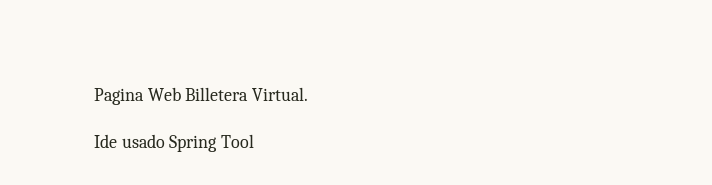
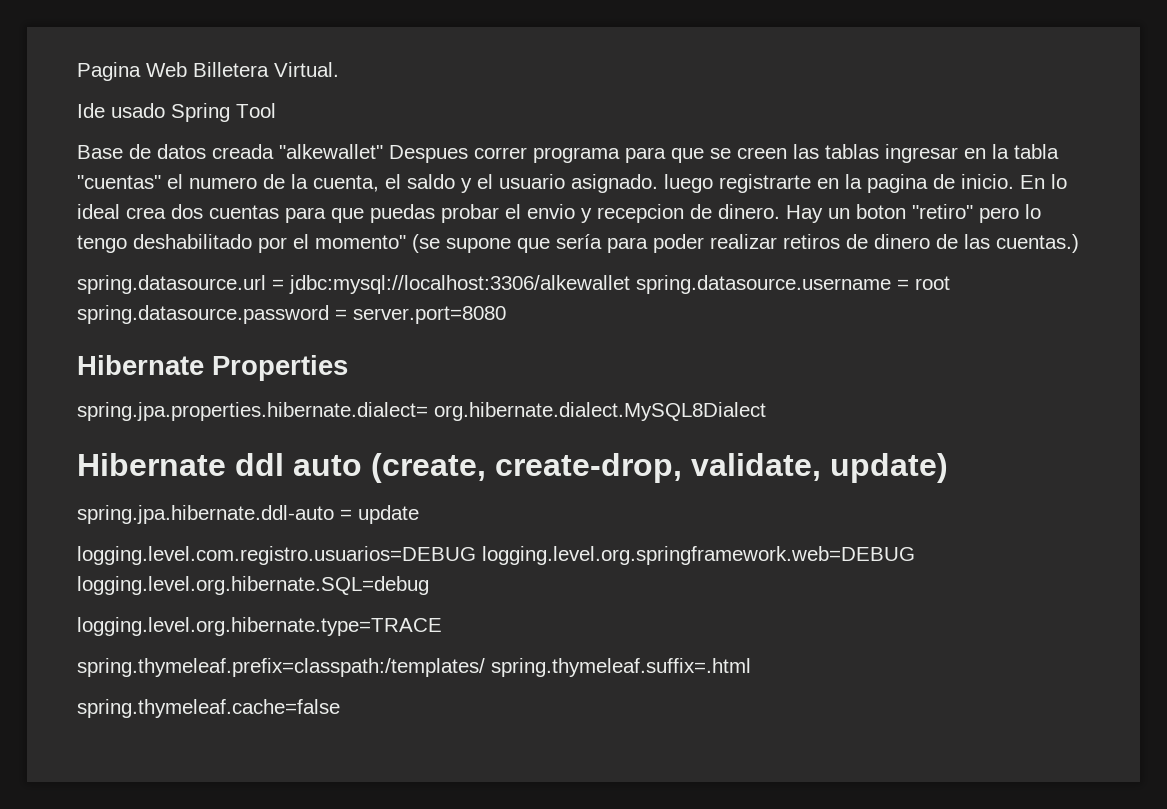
(255, 141) none -> [77,144,1059,163] [77,174,1067,193] [77,204,1041,223] [77,234,1079,253] [77,275,950,294] [77,305,506,324] [77,355,348,381] [77,402,766,421] [77,453,948,483] [77,505,419,524] [77,546,915,565] [77,576,429,595] [77,617,442,636] [77,658,751,677] [77,699,340,718] // Base de datos creada "alkewallet" Despues correr programa para que se creen las tablas ingresar en la tabla "cuentas" el numero de la cuenta, el saldo y el usuario asignado. luego registrarte en la pagina de inicio. En lo ideal crea dos cuentas para que puedas probar el envio y recepcion de dinero. Hay un boton "retiro" pero lo tengo deshabilitado por el momento" (se supone que sería para poder realizar retiros de dinero de las cuentas.) // spring.datasource.url = jdbc:mysql://localhost:3306/alkewallet spring.datasource.username = root spring.datasource.password = server.port=8080 // Hibernate Properties // spring.jpa.properties.hibernate.dialect= org.hibernate.dialect.MySQL8Dialect // Hibernate ddl auto (create, create-drop, validate, update) // spring.jpa.hibernate.ddl-auto = update // logging.level.com.registro.usuarios=DEBUG logging.level.org.springframework.web=DEBUG logging.level.org.hibernate.SQL=debug // logging.level.org.hibernate.type=TRACE // spring.thymeleaf.prefix=classpath:/templates/ spring.thymeleaf.suffix=.html // spring.thymeleaf.cache=false

